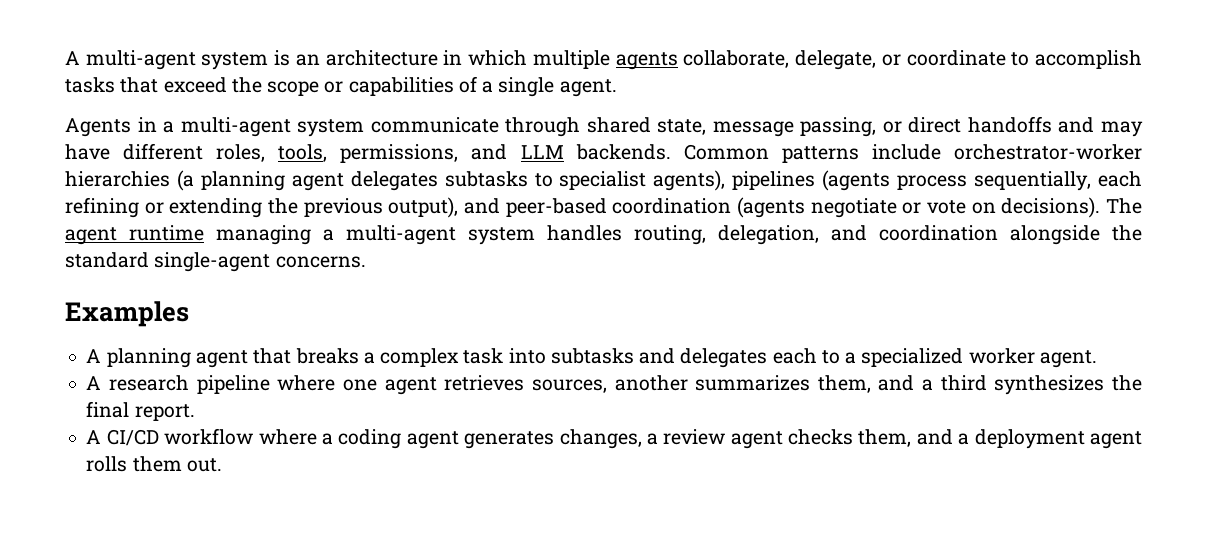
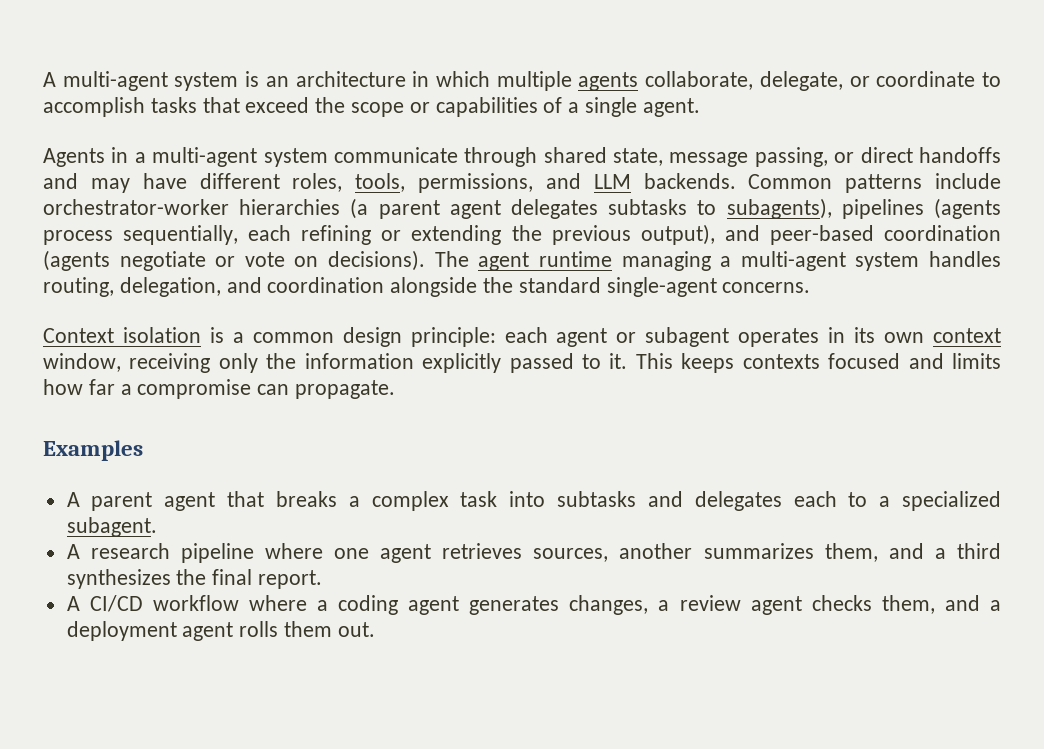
[200,171,285,191] planning -> [378,200,440,219] parent
[559,170,726,191] specialist agents), -> [726,198,832,219] subagents),
(366, 262) none -> [43,327,1001,347] [43,353,1002,373] [43,379,396,399] // Context isolation is a common design principle: each agent or subagent operates in its own context window, receiving only the information explicitly passed to it. This keeps contexts focused and limits how far a compromise can propagate.
[106,348,191,368] planning -> [91,492,153,511] parent
[968,348,1097,368] worker agent. -> [66,517,157,537] subagent.

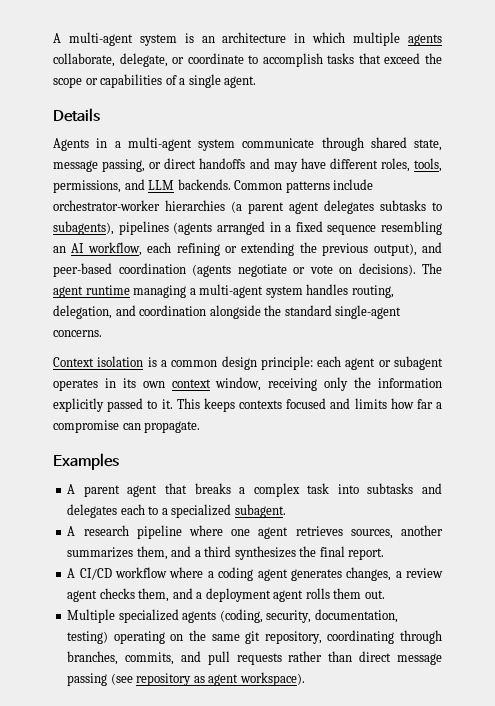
(700, 107) none -> [53,108,100,122] // Details
[43,225,239,245] process sequentially, -> [216,221,442,235] [53,242,142,256] arranged in a fixed sequence resembling an AI workflow,
(375, 629) none -> [67,609,398,623] [67,630,442,644] [67,651,442,665] [67,672,305,686] // Multiple specialized agents (coding, security, documentation, testing) operating on the same git repository, coordinating through branches, commits, and pull requests rather than direct message passing (see repository as agent workspace).

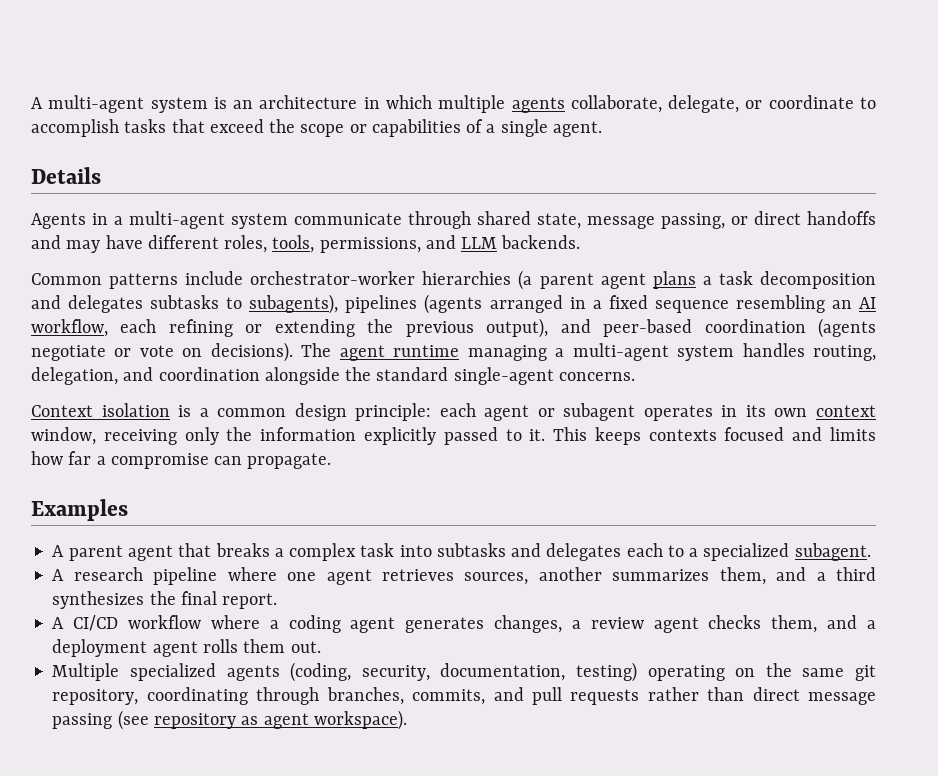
(231, 184) none -> (581, 242) //
(319, 208) none -> [652,271,877,289] [31,295,61,309] plans a task decomposition and

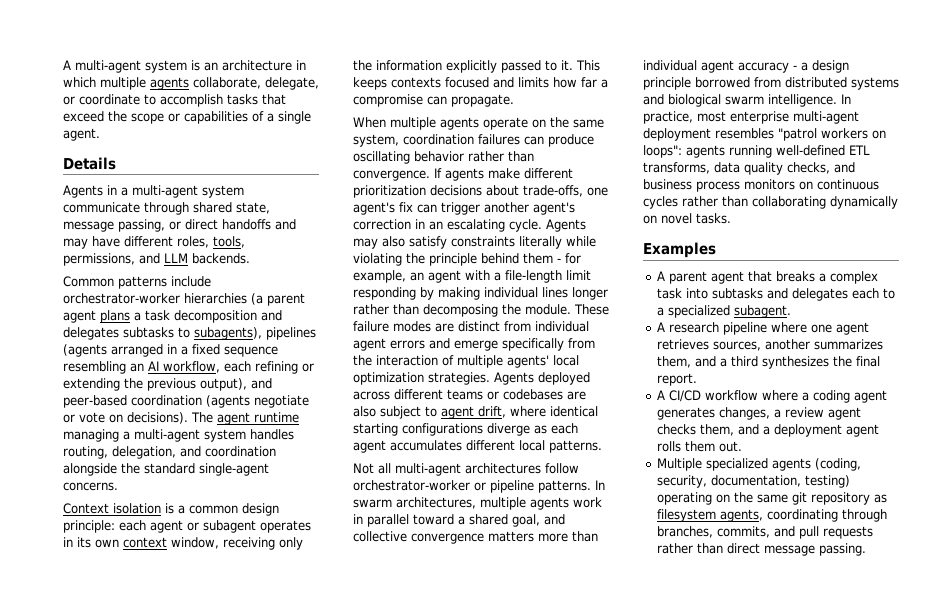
(332, 461) none -> [353,117,604,130] [353,134,594,147] [353,151,534,164] [353,168,573,181] [353,185,608,198] [353,202,575,215] [353,219,586,232] [353,236,596,249] [353,253,581,266] [353,270,591,283] [353,287,608,300] [353,304,609,317] [353,321,589,332] [353,338,595,351] [353,355,579,368] [353,372,590,385] [353,389,586,400] [353,406,598,419] [353,423,578,436] [353,440,602,453] [353,463,579,476] [353,480,605,493] [353,497,602,510] [353,514,565,527] [353,531,598,544] [643,60,849,73] [643,77,899,90] [643,94,851,107] [643,111,859,124] [643,128,886,141] [643,145,870,158] [643,162,855,175] [643,179,879,192] [643,196,898,209] [643,213,731,224] // When multiple agents operate on the same system, coordination failures can produce oscillating behavior rather than convergence. If agents make different prioritization decisions about trade-offs, one agent's fix can trigger another agent's correction in an escalating cycle. Agents may also satisfy constraints literally while violating the principle behind them - for example, an agent with a file-length limit responding by making individual lines longer rather than decomposing the module. These failure modes are distinct from individual agent errors and emerge specifically from the interaction of multiple agents' local optimization strategies. Agents deployed across different teams or codebases are also subject to agent drift, where identical starting configurations diverge as each agent accumulates different local patterns. // Not all multi-agent architectures follow orchestrator-worker or pipeline patterns. In swarm architectures, multiple agents work in parallel toward a shared goal, and collective convergence matters more than individual agent accuracy - a design principle borrowed from distributed systems and biological swarm intelligence. In practice, most enterprise multi-agent deployment resembles "patrol workers on loops": agents running well-defined ETL transforms, data quality checks, and business process monitors on continuous cycles rather than collaborating dynamically on novel tasks.
[52,689,139,705] repository, -> [811,492,888,505] [657,509,764,522] repository as filesystem agents,
[52,710,407,730] passing (see repository as agent workspace). -> [819,543,867,556] passing.

